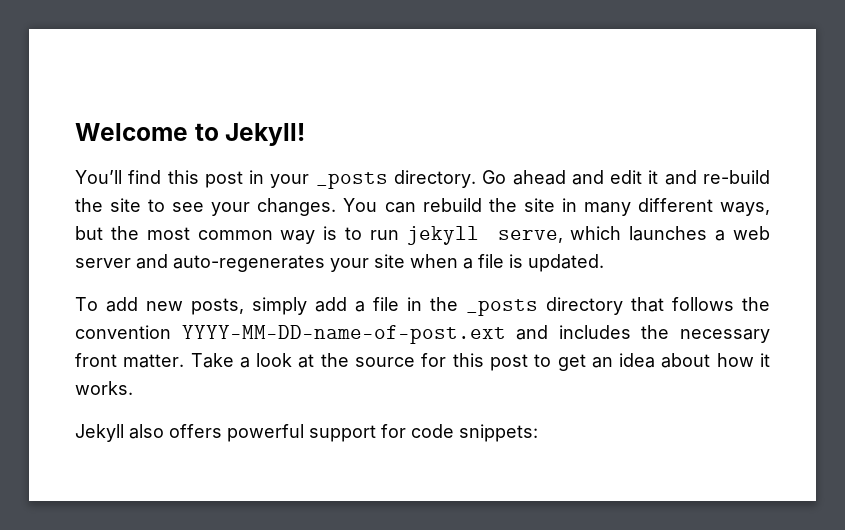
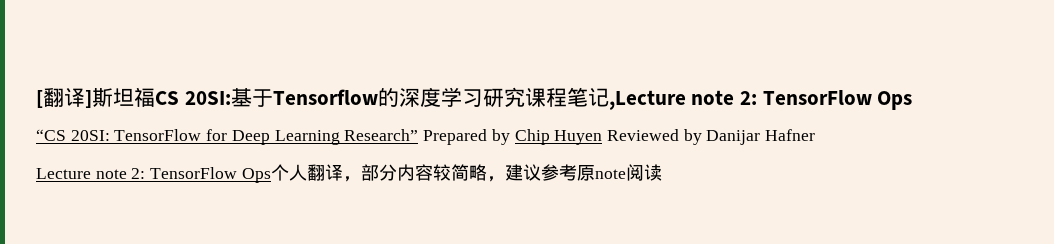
[75,123,306,146] [75,170,771,189] [75,198,770,216] [75,226,770,245] [75,254,604,272] [75,297,770,316] [75,325,771,344] [75,353,770,371] [75,381,133,395] [75,424,538,442] Welcome to Jekyll! // You’ll find this post in your _posts directory. Go ahead and edit it and re-build the site to see your changes. You can rebuild the site in many different ways, but the most common way is to run jekyll serve, which launches a web server and auto-regenerates your site when a file is updated. // To add new posts, simply add a file in the _posts directory that follows the convention YYYY-MM-DD-name-of-post.ext and includes the necessary front matter. Take a look at the source for this post to get an idea about how it works. // Jekyll also offers powerful support for code snippets: -> [36,87,913,110] [36,129,816,145] [36,164,662,183] [翻译]斯坦福CS 20SI:基于Tensorflow的深度学习研究课程笔记,Lecture note 2: TensorFlow Ops // “CS 20SI: TensorFlow for Deep Learning Research” Prepared by Chip Huyen Reviewed by Danijar Hafner // Lecture note 2: TensorFlow Ops个人翻译，部分内容较简略，建议参考原note阅读

